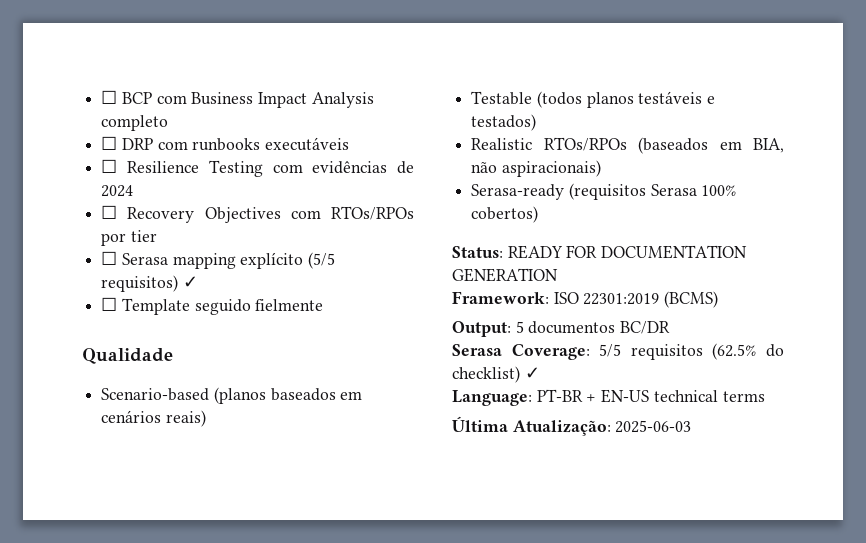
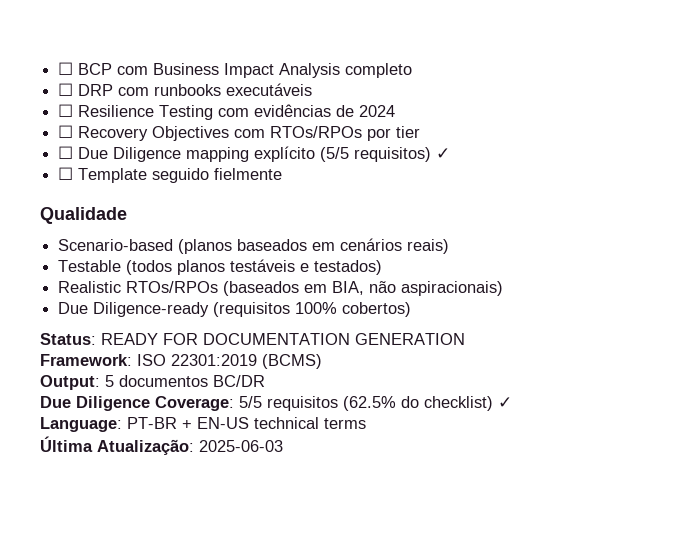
[121,253,168,265] Serasa -> [78,147,182,162] Due Diligence
[471,183,697,200] Serasa-ready (requisitos Serasa -> [58,302,291,317] Due Diligence-ready (requisitos
[452,344,502,356] Serasa -> [40,396,150,411] Due Diligence

